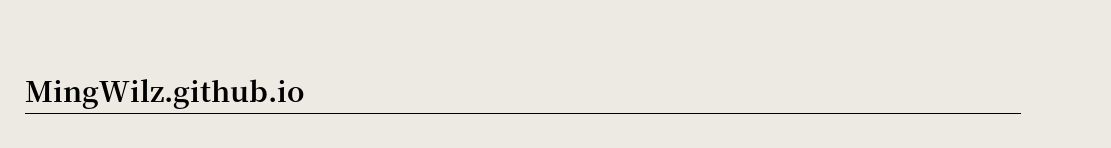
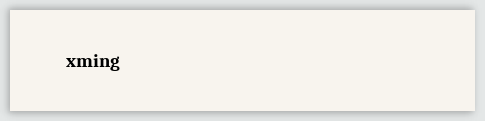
[25,79,304,109] MingWilz.github.io -> [66,54,120,71] xming

